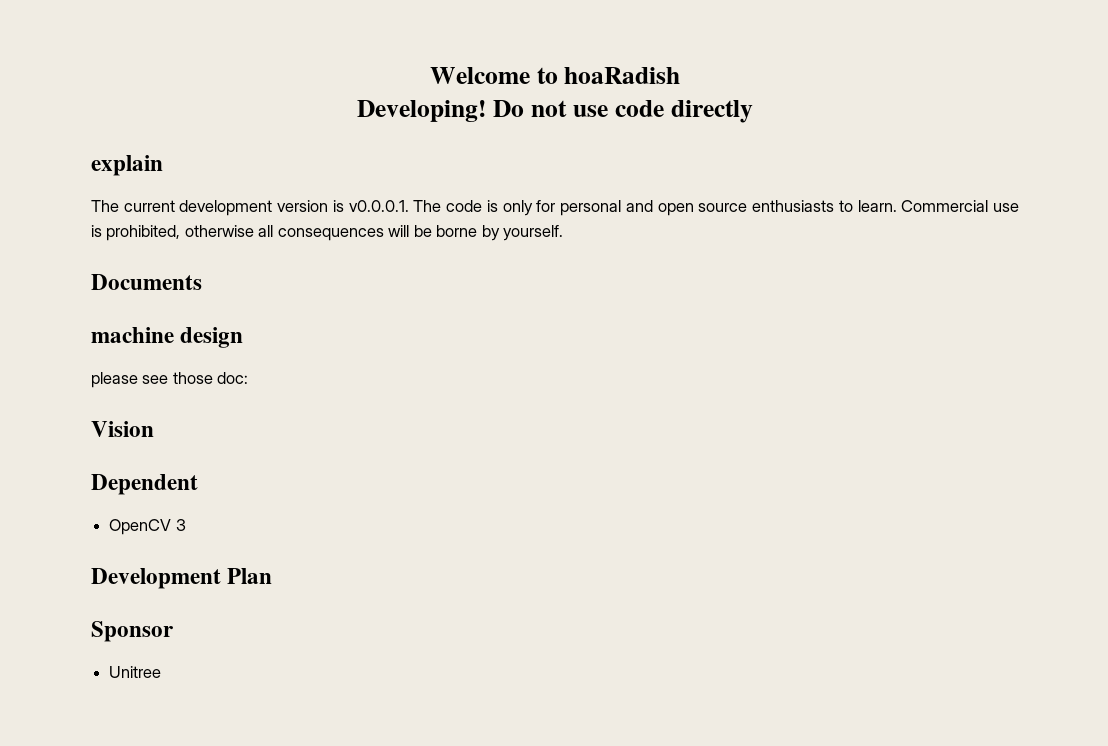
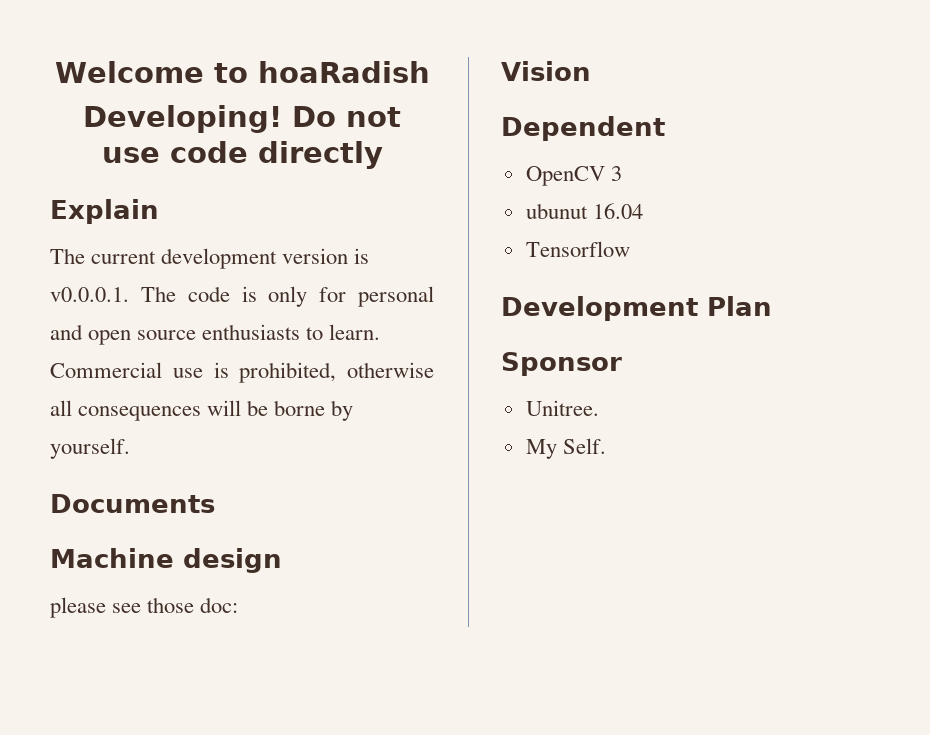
[91,155,163,176] explain -> [50,199,159,224] Explain
[91,327,174,343] machine -> [50,548,174,568] Machine
(186, 525) none -> [525,203,643,219] [525,241,630,257] // ubunut 16.04 // Tensorflow
[109,666,162,678] Unitree -> [525,400,599,416] [525,438,606,459] Unitree. // My Self.

